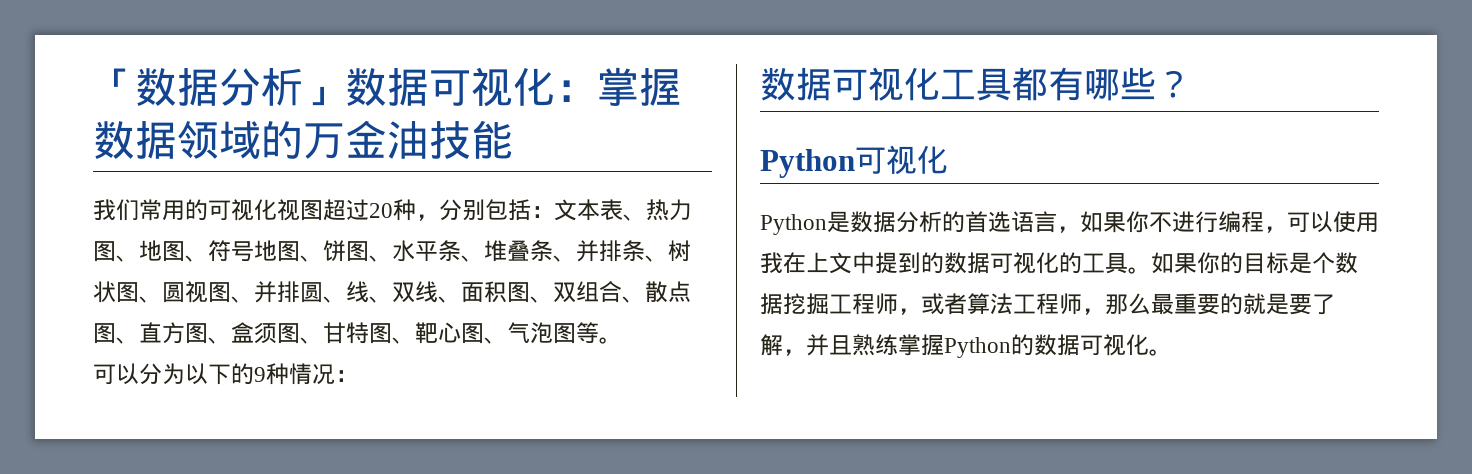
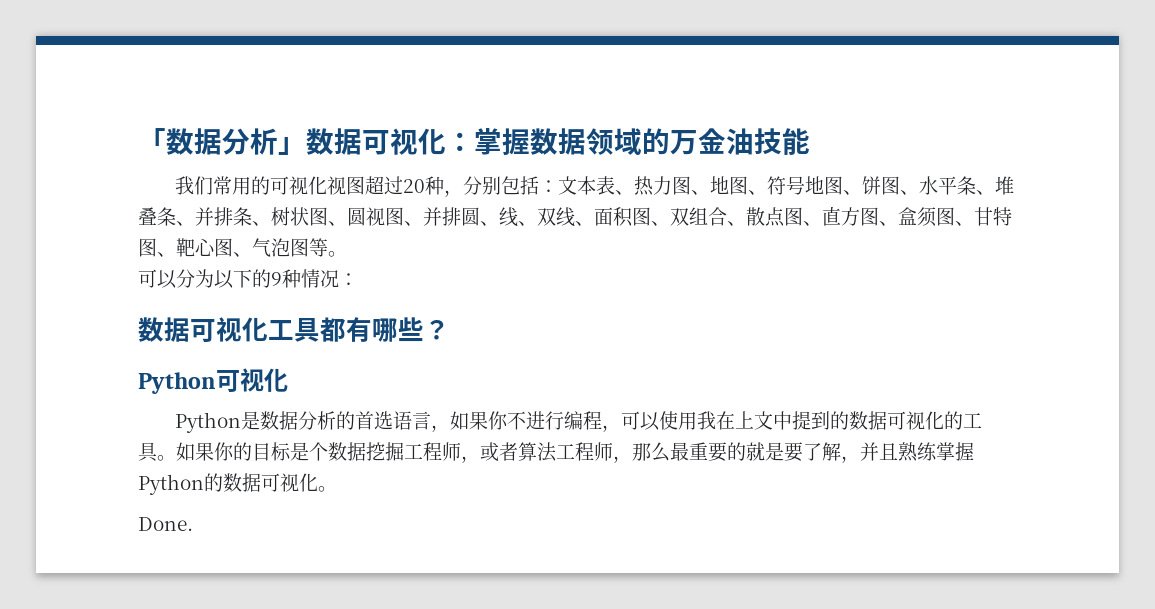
(1172, 352) none -> [138,517,193,531] // Done.

